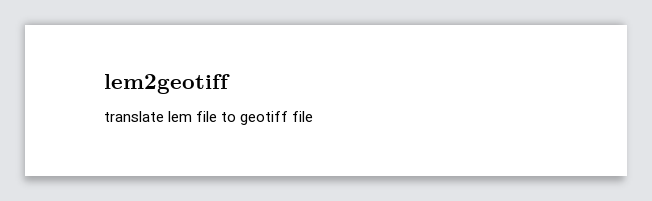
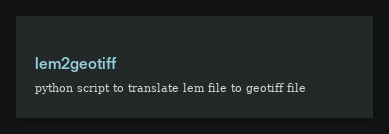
(230, 84) none -> [35,83,124,94] python script to

